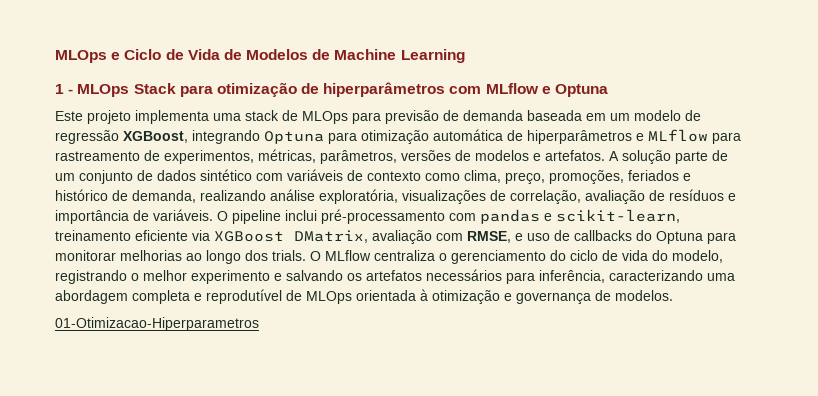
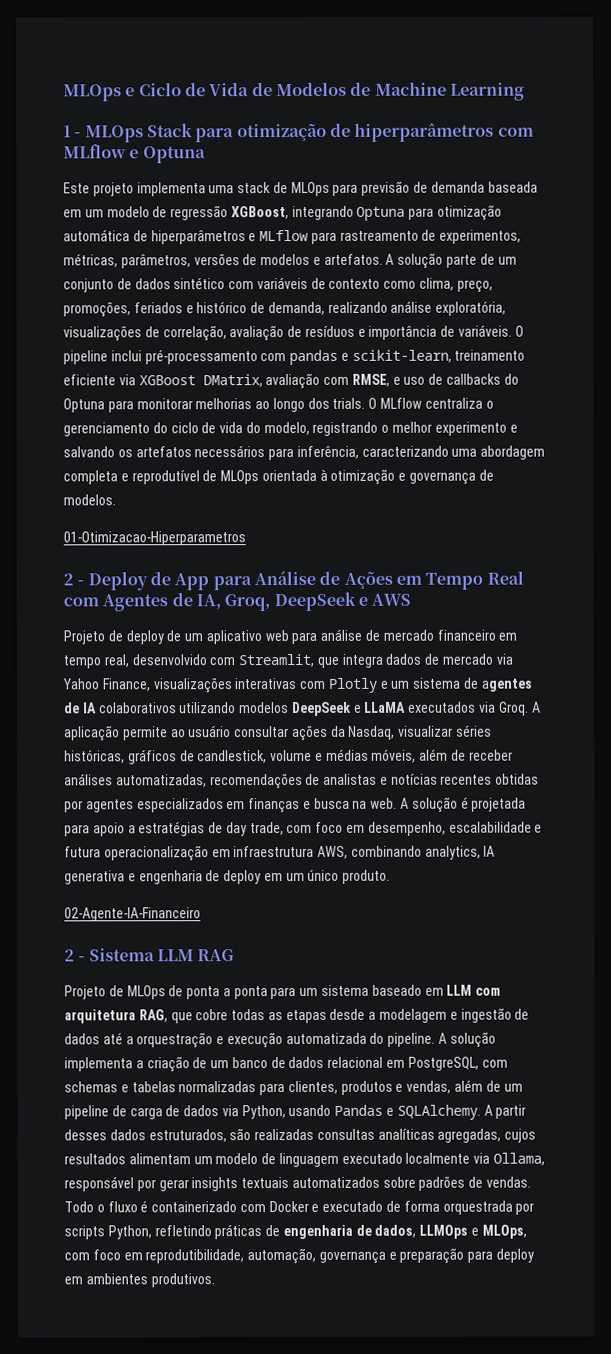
(259, 324) none -> [63,570,524,591] [63,591,412,612] [63,628,518,645] [63,653,513,669] [63,677,533,694] [64,701,541,717] [64,724,493,742] [64,748,513,765] [64,773,540,790] [64,796,527,814] [64,821,543,837] [64,845,496,862] [64,869,391,885] [64,907,201,922] [64,948,235,962] [64,984,502,1000] [64,1007,530,1024] [64,1031,496,1049] [64,1056,508,1073] [64,1079,523,1096] [64,1104,527,1120] [64,1128,537,1143] [64,1152,546,1168] [64,1175,532,1192] [64,1200,535,1215] [64,1224,527,1240] [64,1247,535,1265] [64,1273,215,1288] // 2 - Deploy de App para Análise de Ações em Tempo Real com Agentes de IA, Groq, DeepSeek e AWS // Projeto de deploy de um aplicativo web para análise de mercado financeiro em tempo real, desenvolvido com Streamlit, que integra dados de mercado via Yahoo Finance, visualizações interativas com Plotly e um sistema de agentes de IA colaborativos utilizando modelos DeepSeek e LLaMA executados via Groq. A aplicação permite ao usuário consultar ações da Nasdaq, visualizar séries históricas, gráficos de candlestick, volume e médias móveis, além de receber análises automatizadas, recomendações de analistas e notícias recentes obtidas por agentes especializados em finanças e busca na web. A solução é projetada para apoio a estratégias de day trade, com foco em desempenho, escalabilidade e futura operacionalização em infraestrutura AWS, combinando analytics, IA generativa e engenharia de deploy em um único produto. // 02-Agente-IA-Financeiro // 2 - Sistema LLM RAG // Projeto de MLOps de ponta a ponta para um sistema baseado em LLM com arquitetura RAG, que cobre todas as etapas desde a modelagem e ingestão de dados até a orquestração e execução automatizada do pipeline. A solução implementa a criação de um banco de dados relacional em PostgreSQL, com schemas e tabelas normalizadas para clientes, produtos e vendas, além de um pipeline de carga de dados via Python, usando Pandas e SQLAlchemy. A partir desses dados estruturados, são realizadas consultas analíticas agregadas, cujos resultados alimentam um modelo de linguagem executado localmente via Ollama, responsável por gerar insights textuais automatizados sobre padrões de vendas. Todo o fluxo é containerizado com Docker e executado de forma orquestrada por scripts Python, refletindo práticas de engenharia de dados, LLMOps e MLOps, com foco em reprodutibilidade, automação, governança e preparação para deploy em ambientes produtivos.

